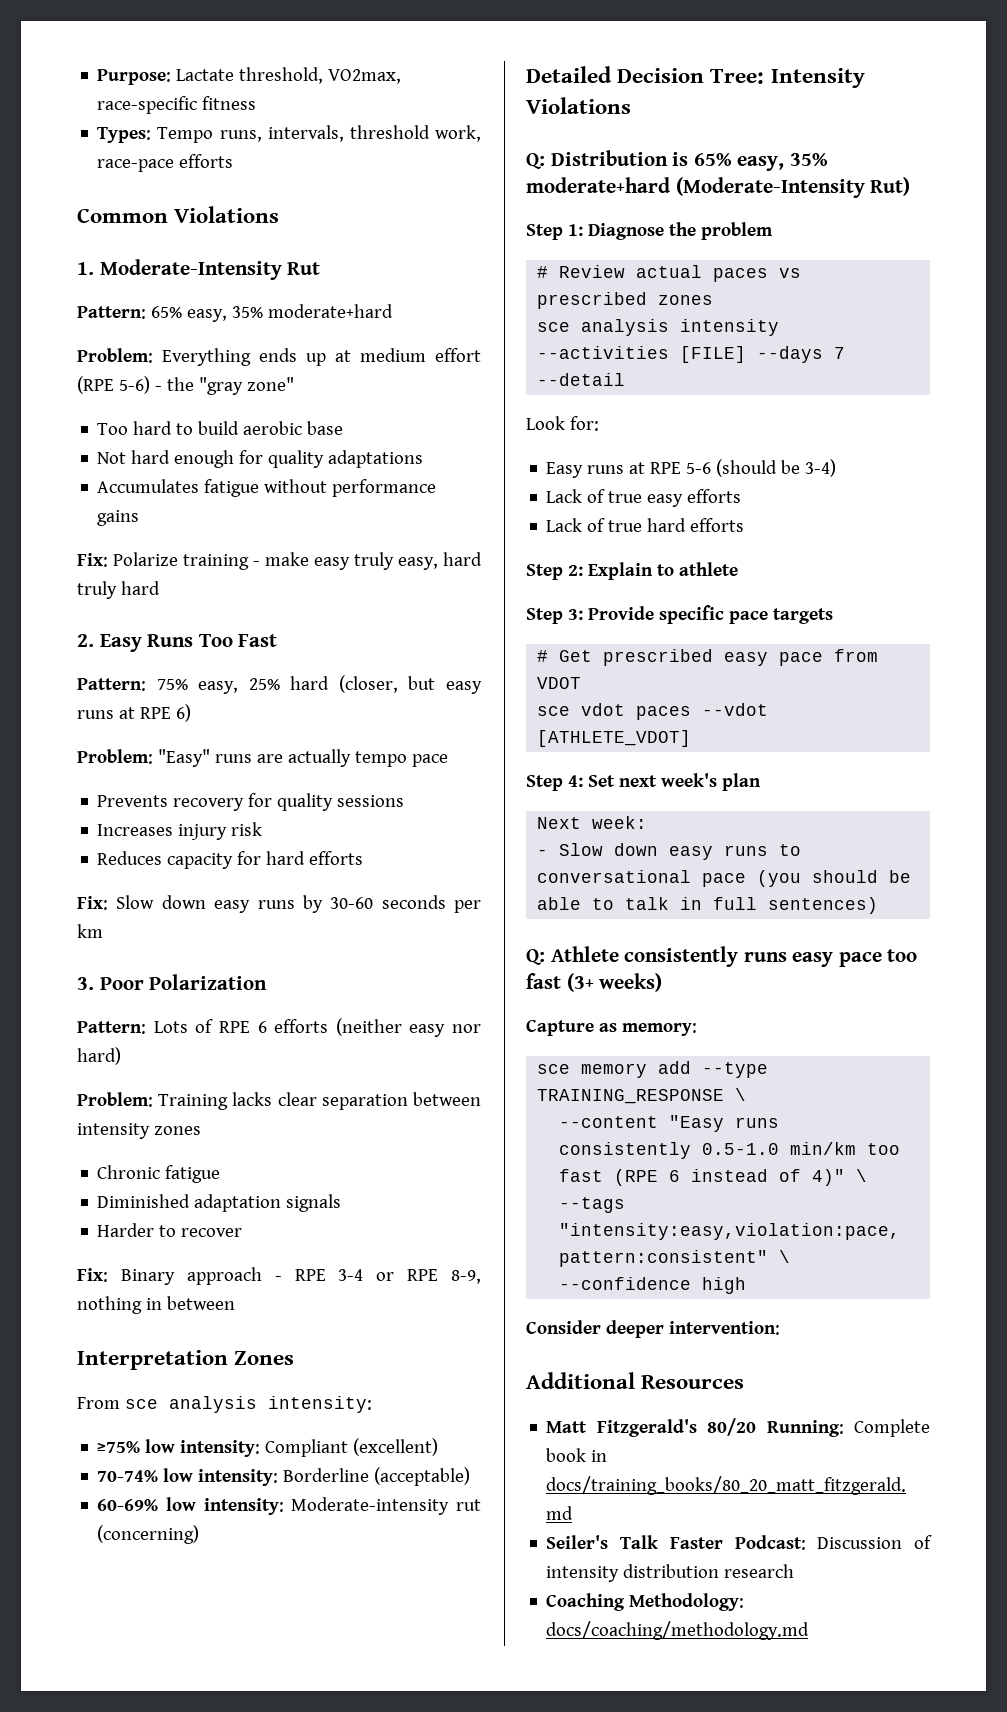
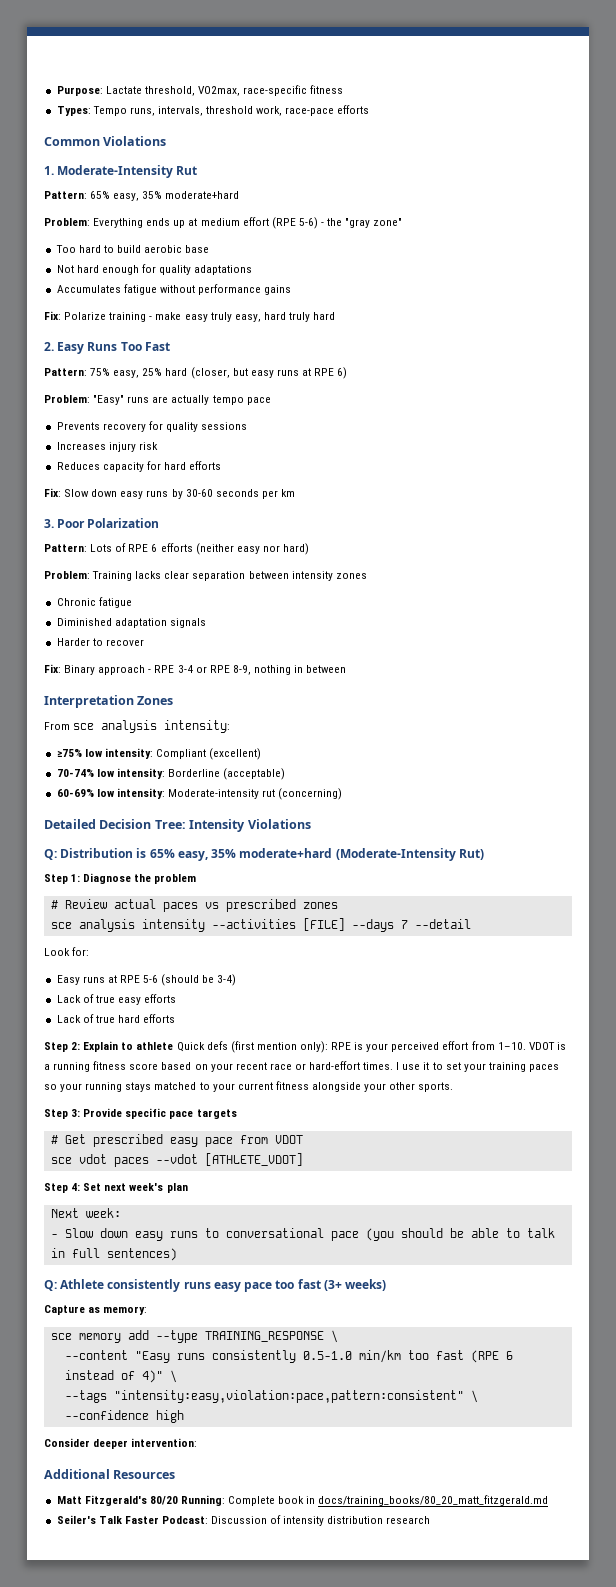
(738, 569) none -> [176,1041,566,1053] [44,1061,559,1072] [44,1081,454,1092] Quick defs (first mention only): RPE is your perceived effort from 1–10. VDOT is a running fitness score based on your recent race or hard-effort times. I use it to set your training paces so your running stays matched to your current fitness alongside your other sports.
[546,1593,745,1611] [546,1621,810,1640] // Coaching Methodology: docs/coaching/methodology.md -> (431, 1520) none

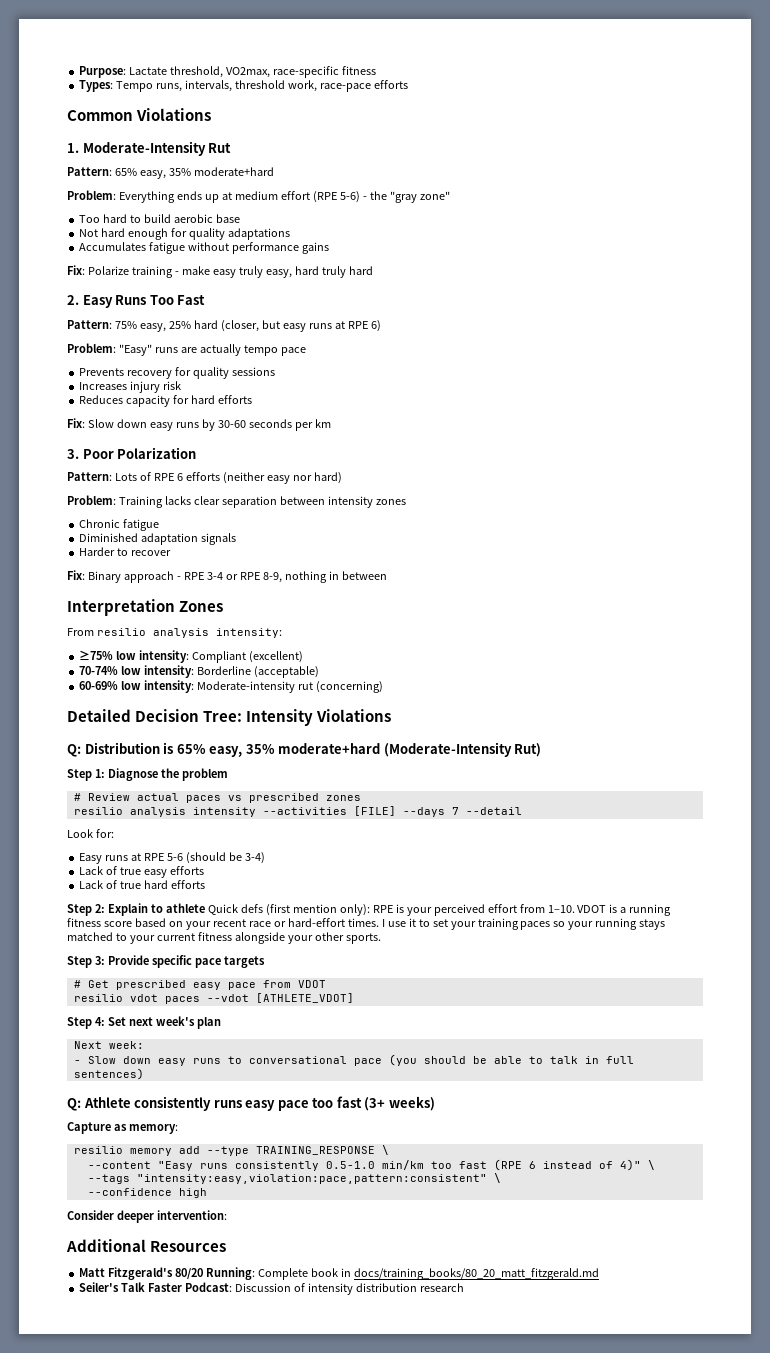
[73,723,95,730] sce -> [96,628,146,636] resilio
[50,922,72,929] sce -> [73,807,123,815] resilio
[50,1157,72,1164] sce -> [73,994,123,1002] resilio
[50,1333,72,1340] sce -> [73,1146,123,1154] resilio

